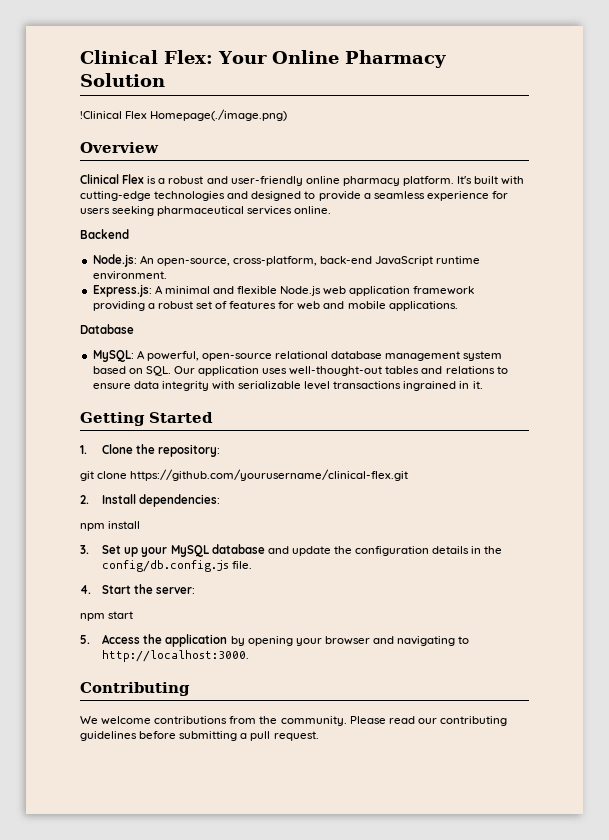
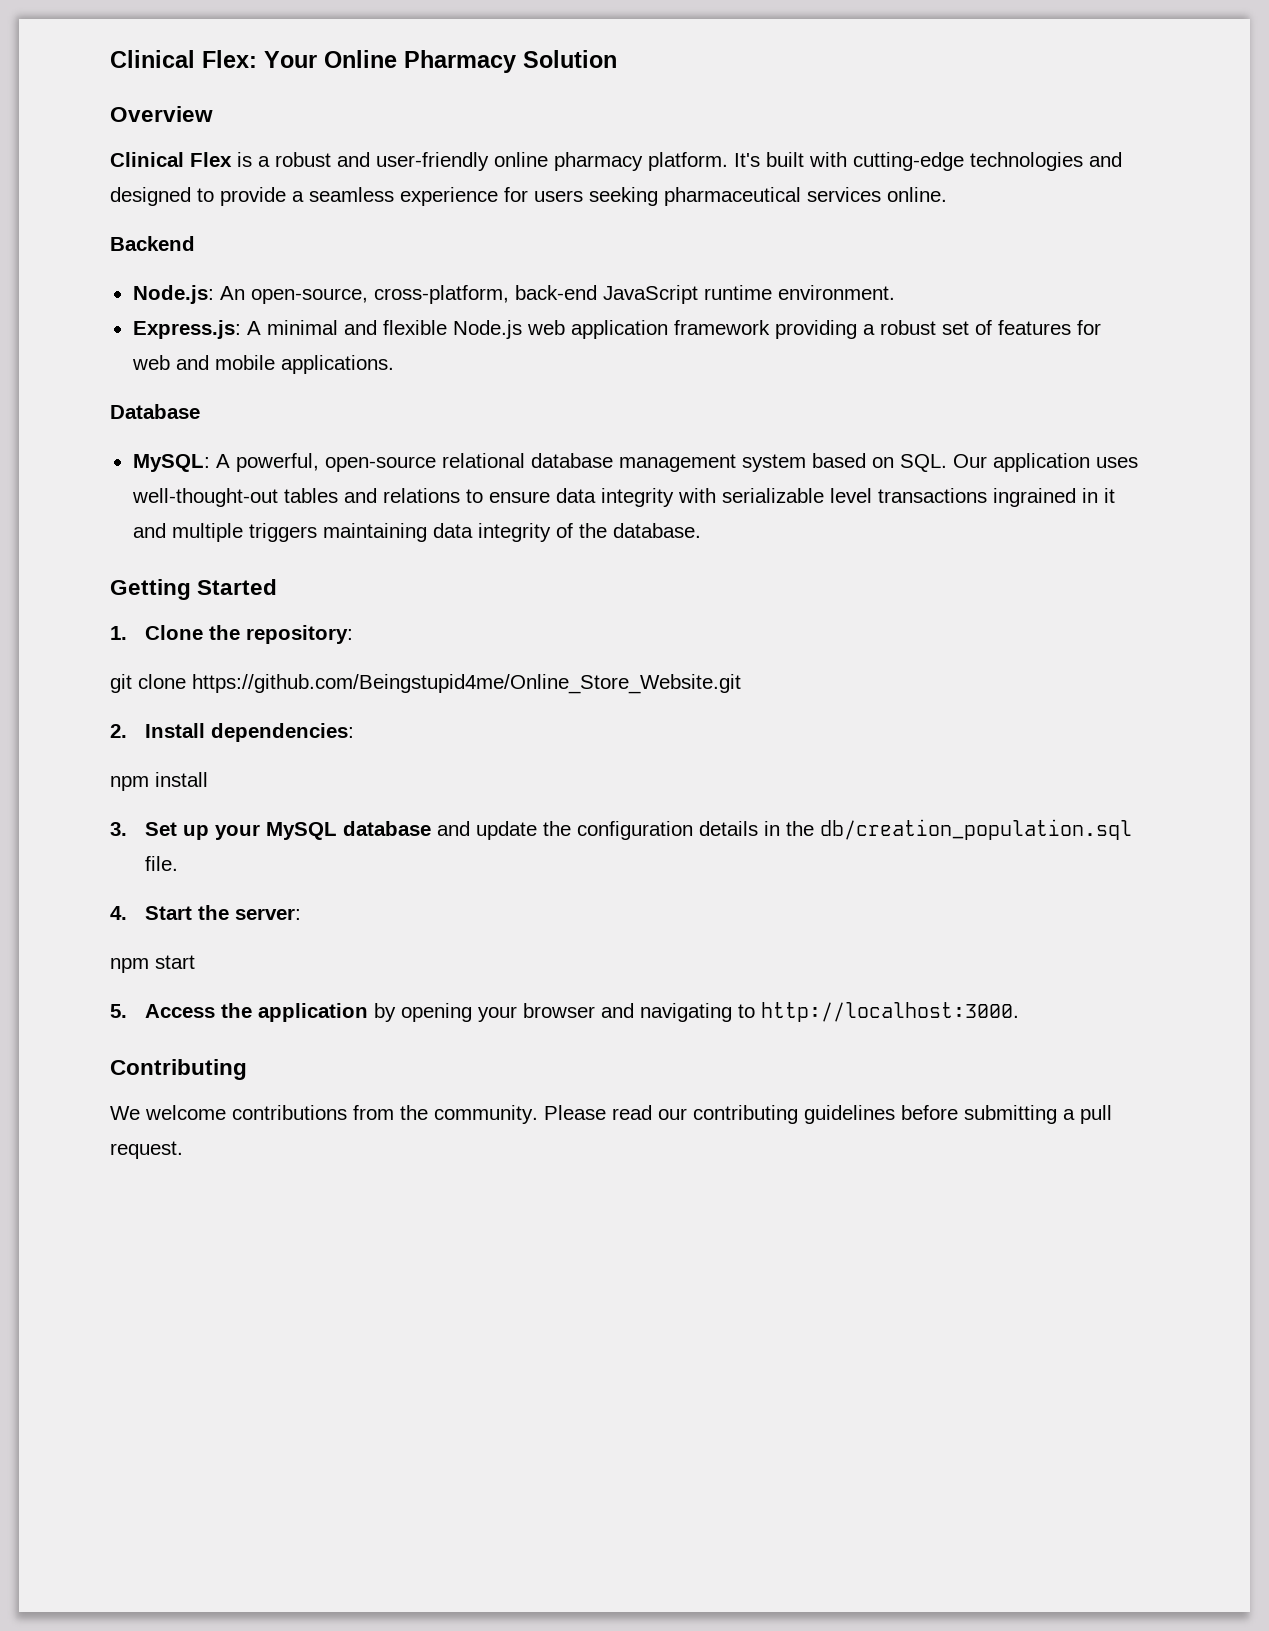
[80,109,288,121] // !Clinical Flex Homepage(./image.png) -> (617, 59) none
[472,381,483,389] it. -> [1103,488,1115,503] [132,523,701,542] it and multiple triggers maintaining data integrity of the database.
[130,469,409,481] https://github.com/yourusername/clinical-flex.git -> [192,674,741,694] https://github.com/Beingstupid4me/Online_Store_Website.git
[102,560,230,572] config/db.config.js -> [820,819,1133,840] db/creation_population.sql

